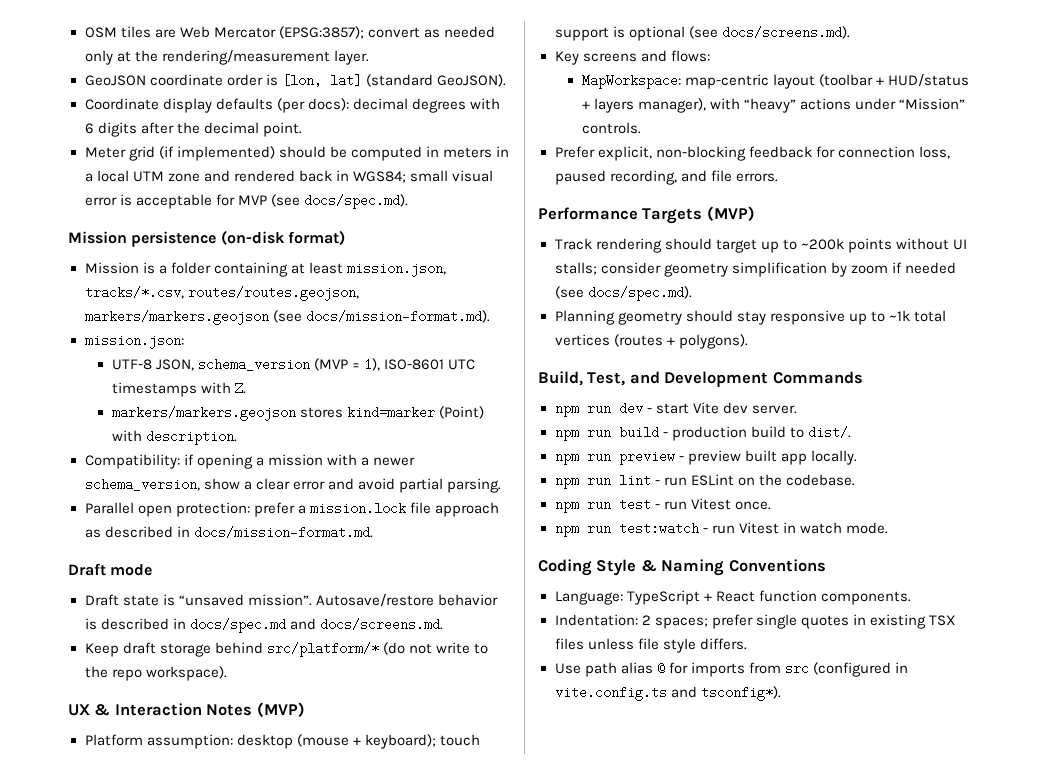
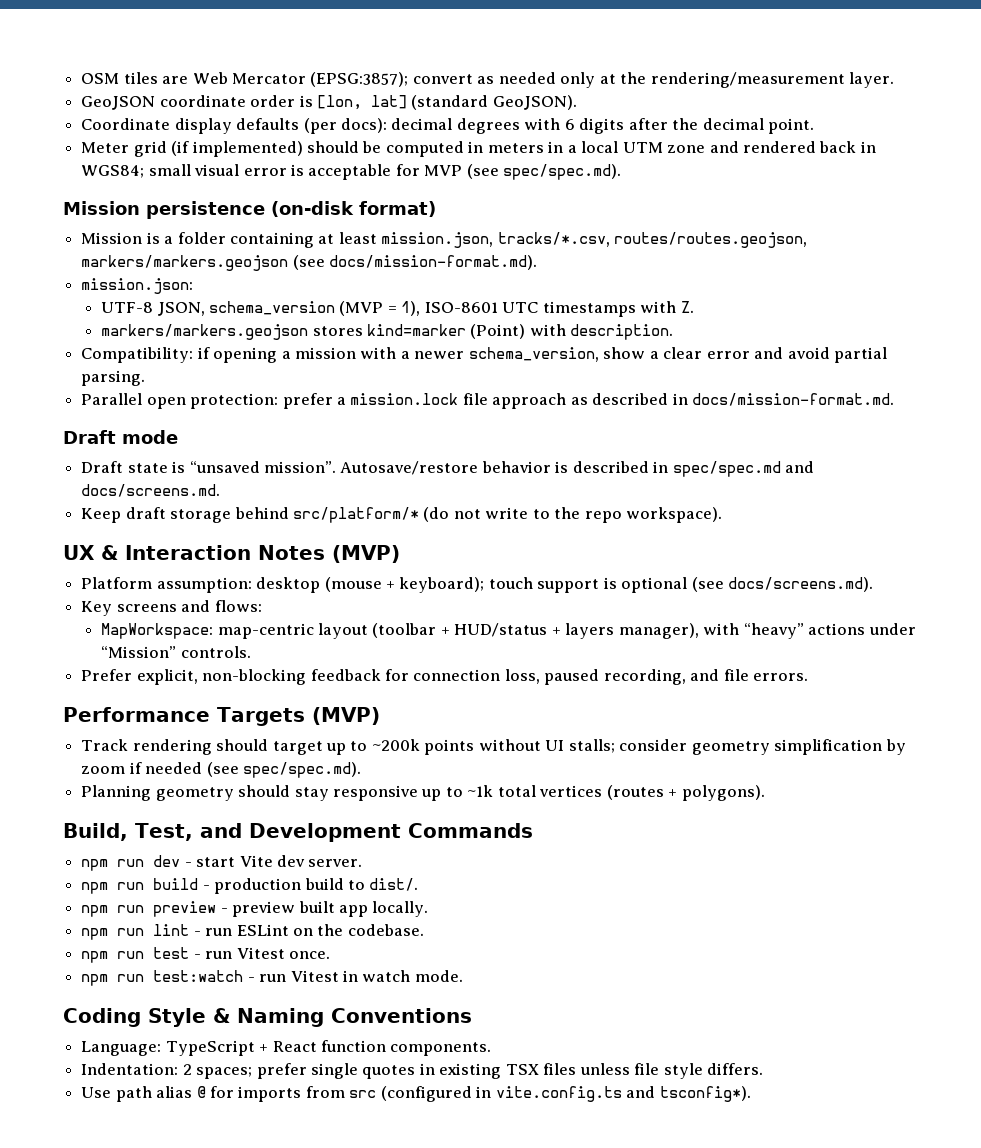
[303,194,408,209] docs/spec.md). -> [503,164,622,180] spec/spec.md).
[189,618,286,633] docs/spec.md -> [672,461,781,477] spec/spec.md
[587,286,692,301] docs/spec.md). -> [242,762,361,778] spec/spec.md).

